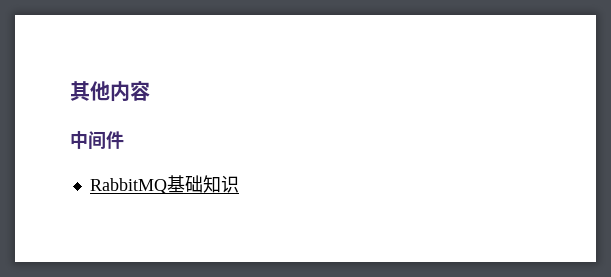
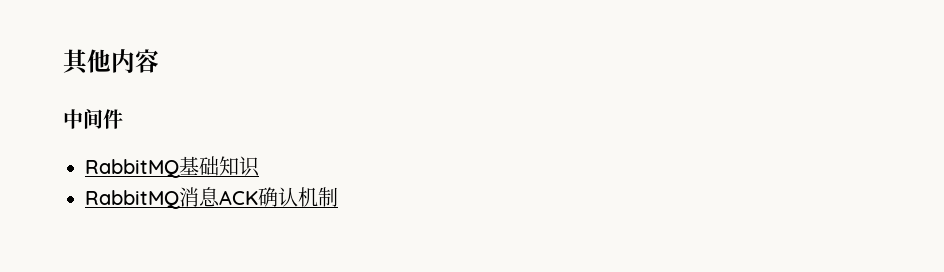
(239, 184) none -> [85,187,338,209] // RabbitMQ消息ACK确认机制

